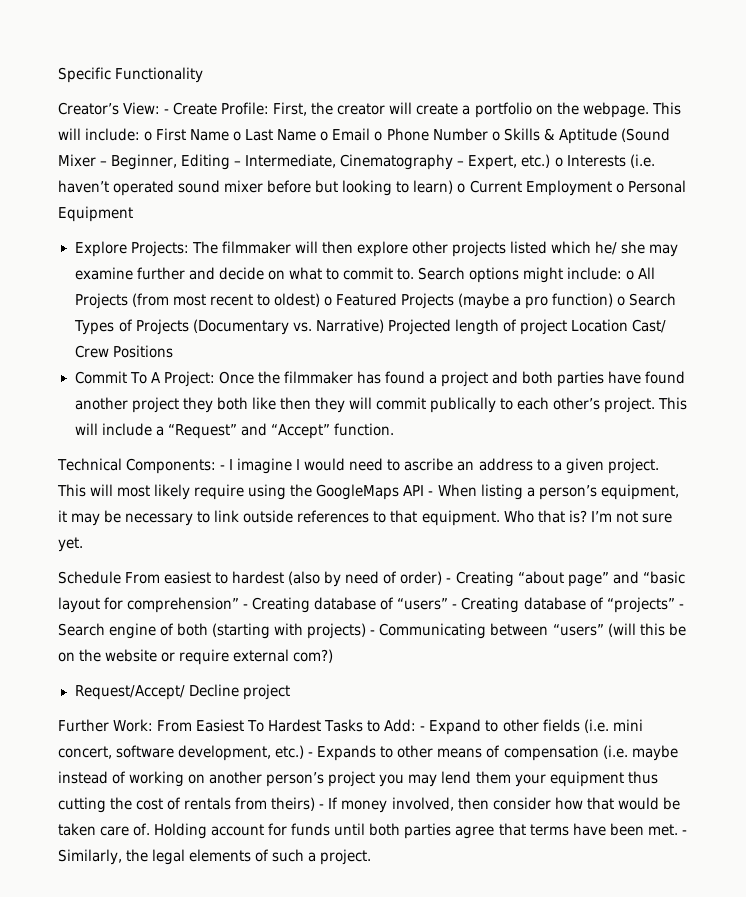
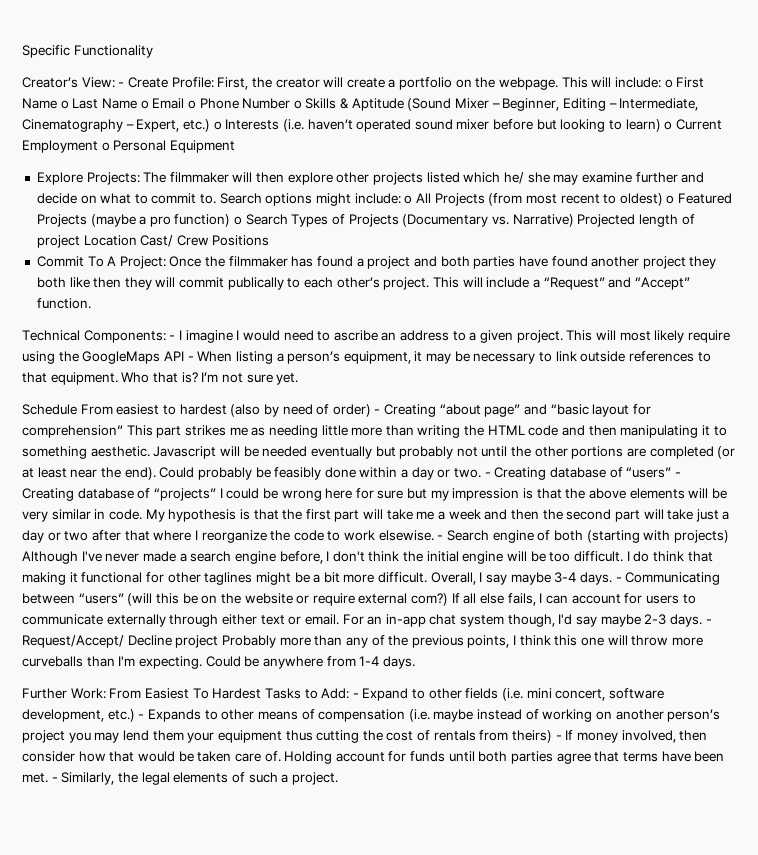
(240, 605) none -> [126,425,727,438] [22,446,736,459] [22,467,482,480] This part strikes me as needing little more than writing the HTML code and then manipulating it to something aesthetic. Javascript will be needed eventually but probably not until the other portions are completed (or at least near the end). Could probably be feasibly done within a day or two.
(675, 605) none -> [219,488,727,501] [22,509,730,522] [22,530,434,543] I could be wrong here for sure but my impression is that the above elements will be very similar in code. My hypothesis is that the first part will take me a week and then the second part will take just a day or two after that where I reorganize the code to work elsewise.
(367, 631) none -> [22,551,713,564] [22,572,612,585] Although I've never made a search engine before, I don't think the initial engine will be too difficult. I do think that making it functional for other taglines might be a bit more difficult. Overall, I say maybe 3-4 days.
[74,684,290,700] // Request/Accept/ Decline project -> [451,593,696,606] [22,614,712,627] [22,635,703,648] [22,656,415,669] If all else fails, I can account for users to communicate externally through either text or email. For an in-app chat system though, I'd say maybe 2-3 days. - Request/Accept/ Decline project Probably more than any of the previous points, I think this one will throw more curveballs than I'm expecting. Could be anywhere from 1-4 days.

